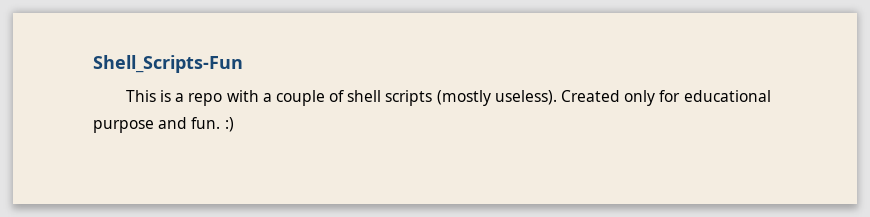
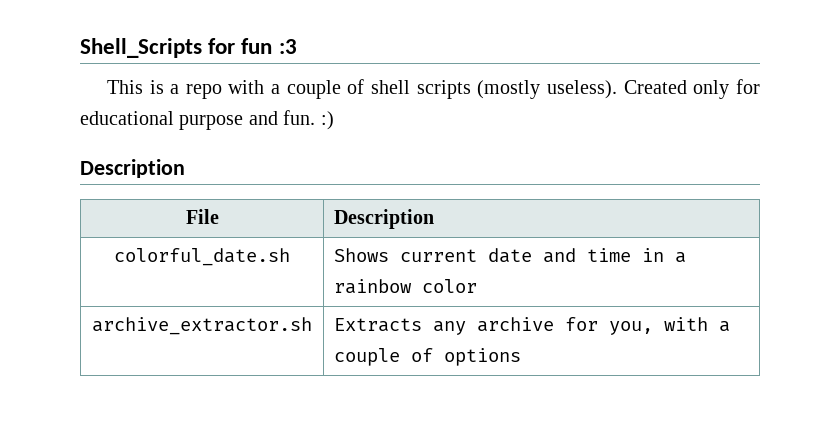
[93,55,243,73] Shell_Scripts-Fun -> [80,38,297,58] Shell_Scripts for fun :3
(234, 124) none -> [80,159,185,178] [185,209,219,224] [334,209,435,229] [114,248,290,266] [334,248,687,263] [334,279,478,294] [92,317,312,335] [334,317,731,335] [334,348,522,366] // Description // File | Description // colorful_date.sh | Shows current date and time in a rainbow color // archive_extractor.sh | Extracts any archive for you, with a couple of options

